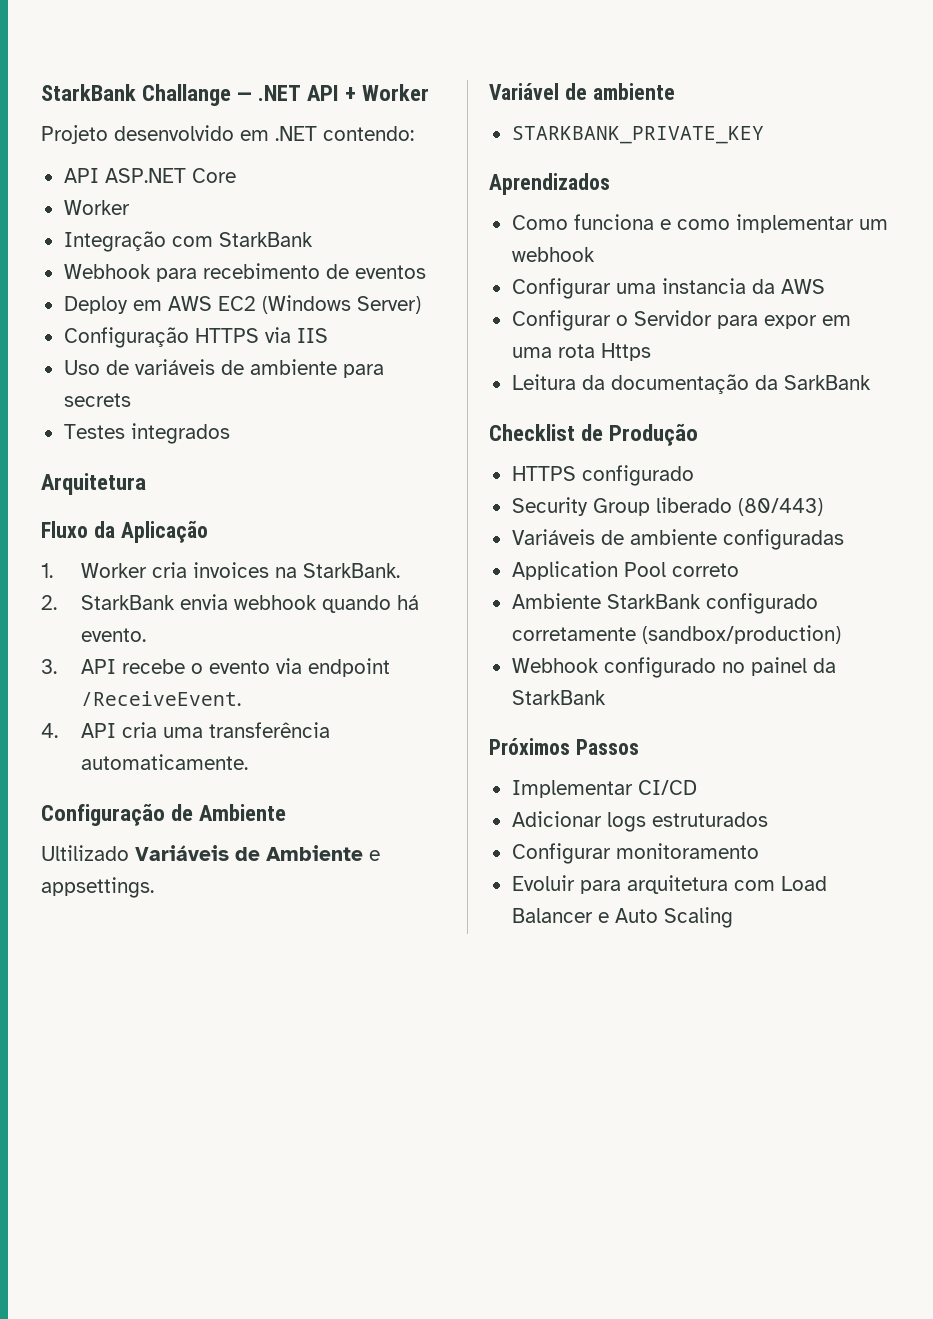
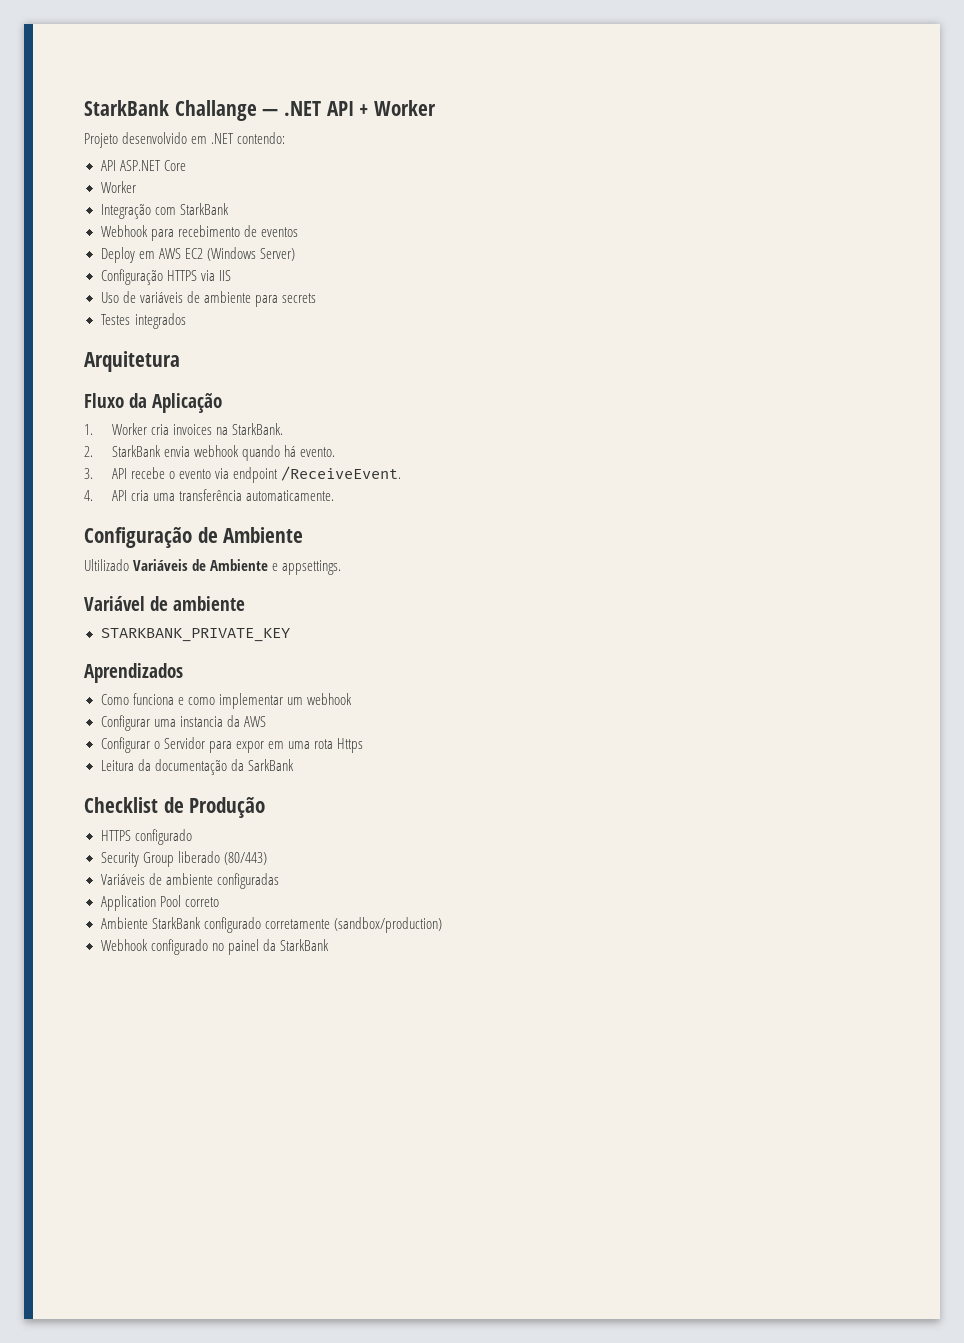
[489,738,639,755] [511,780,697,798] [511,811,768,832] [511,843,759,864] [511,875,827,894] [511,907,733,928] // Próximos Passos // Implementar CI/CD // Adicionar logs estruturados // Configurar monitoramento // Evoluir para arquitetura com Load Balancer e Auto Scaling -> (329, 945) none

